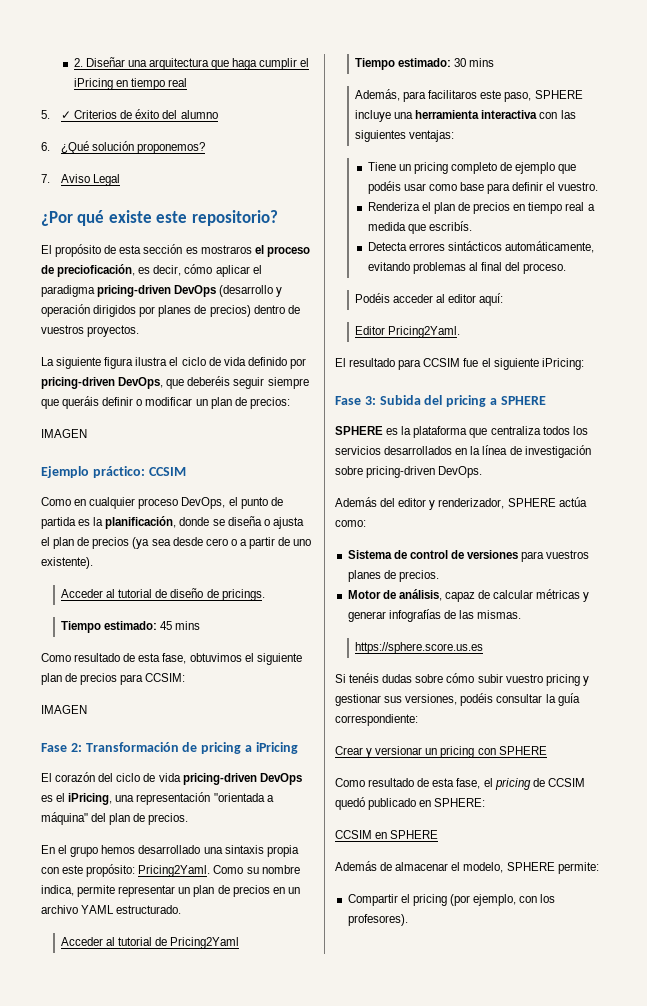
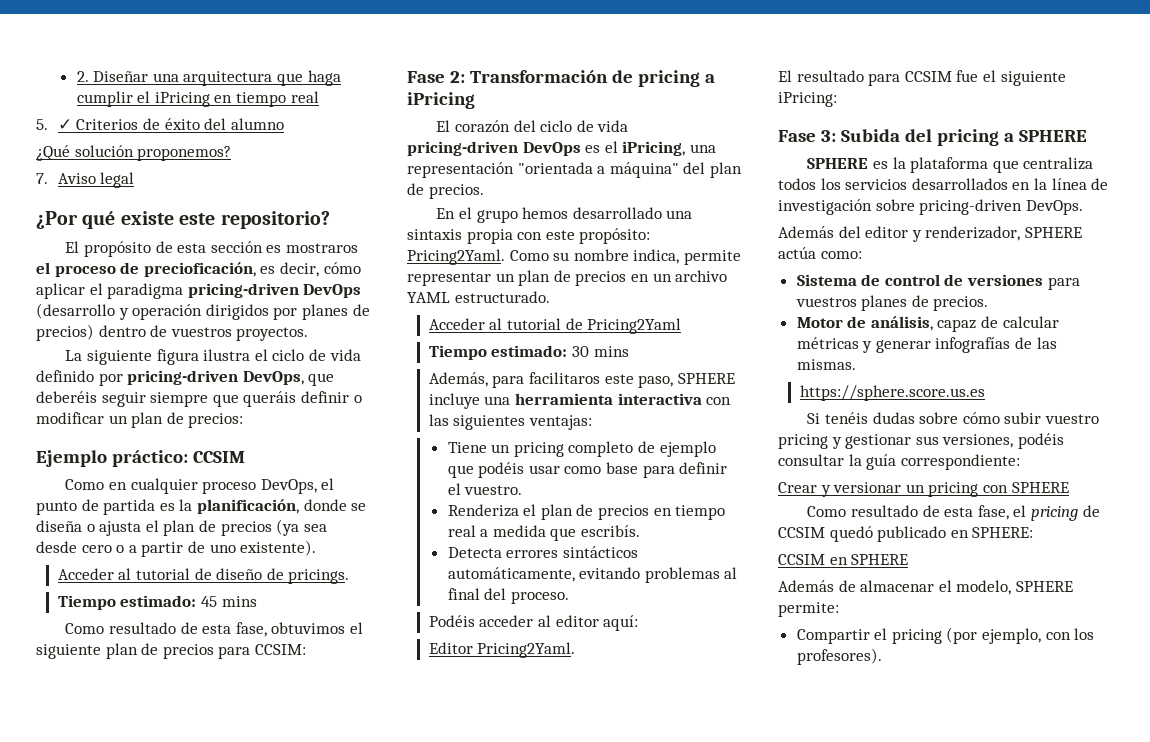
[41,142,50,151] 6. -> (284, 124) none
[93,174,121,186] Legal -> [100,172,135,188] legal
[41,429,87,438] // IMAGEN -> (244, 420) none
[41,705,87,714] // IMAGEN -> (306, 649) none

